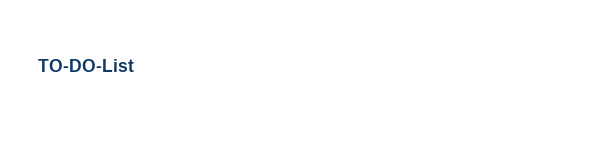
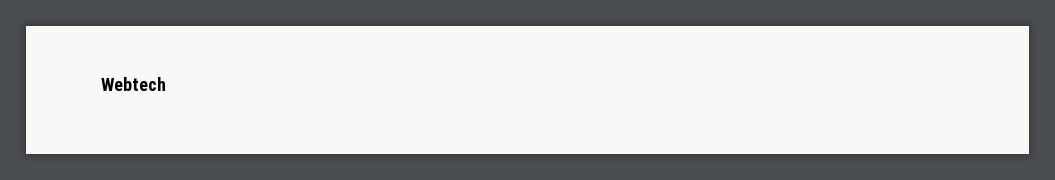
[38,59,134,72] TO-DO-List -> [101,77,166,91] Webtech

